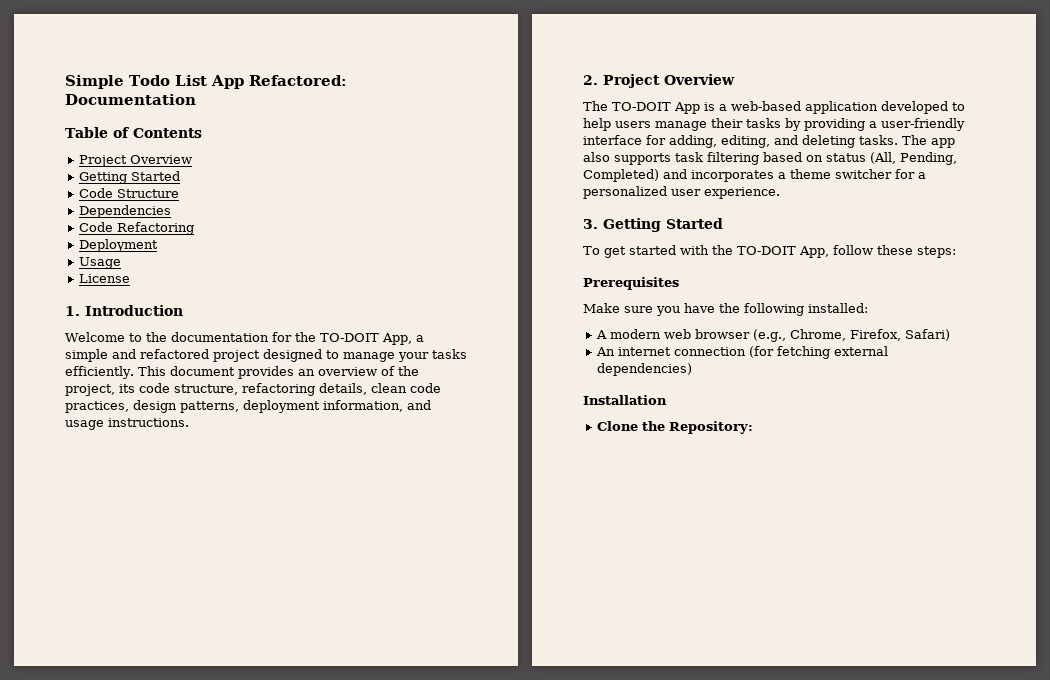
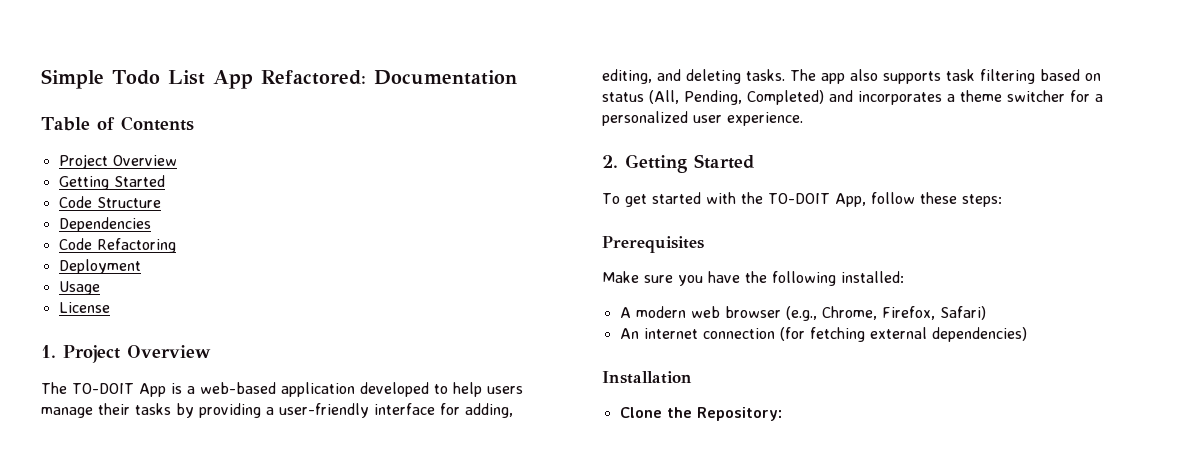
[85,305,183,316] [65,332,424,345] [65,349,467,362] [65,366,419,379] [65,383,441,396] [65,400,431,413] [65,418,189,430] [583,75,598,85] Introduction // Welcome to the documentation for the TO-DOIT App, a simple and refactored project designed to manage your tasks efficiently. This document provides an overview of the project, its code structure, refactoring details, clean code practices, design patterns, deployment information, and usage instructions. // 2. -> (56, 351) none
[583,219,598,229] 3. -> [602,155,618,168] 2.

